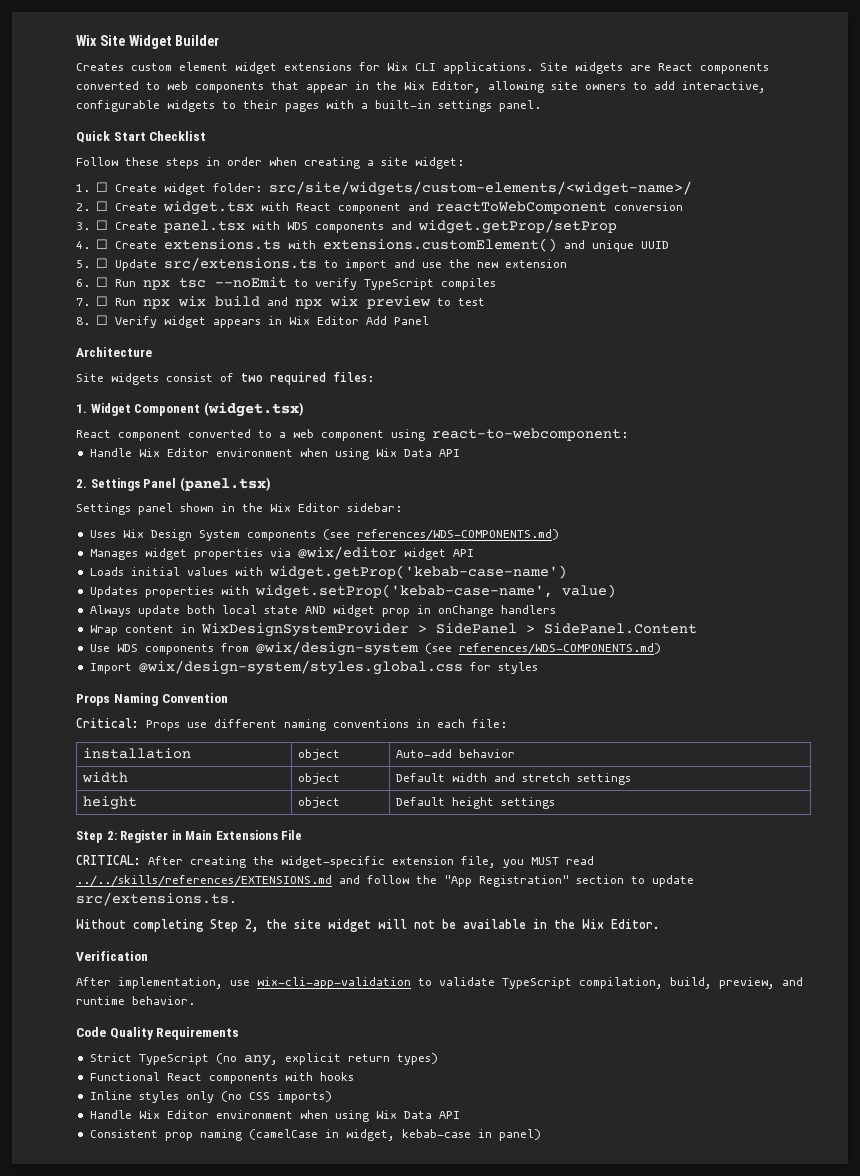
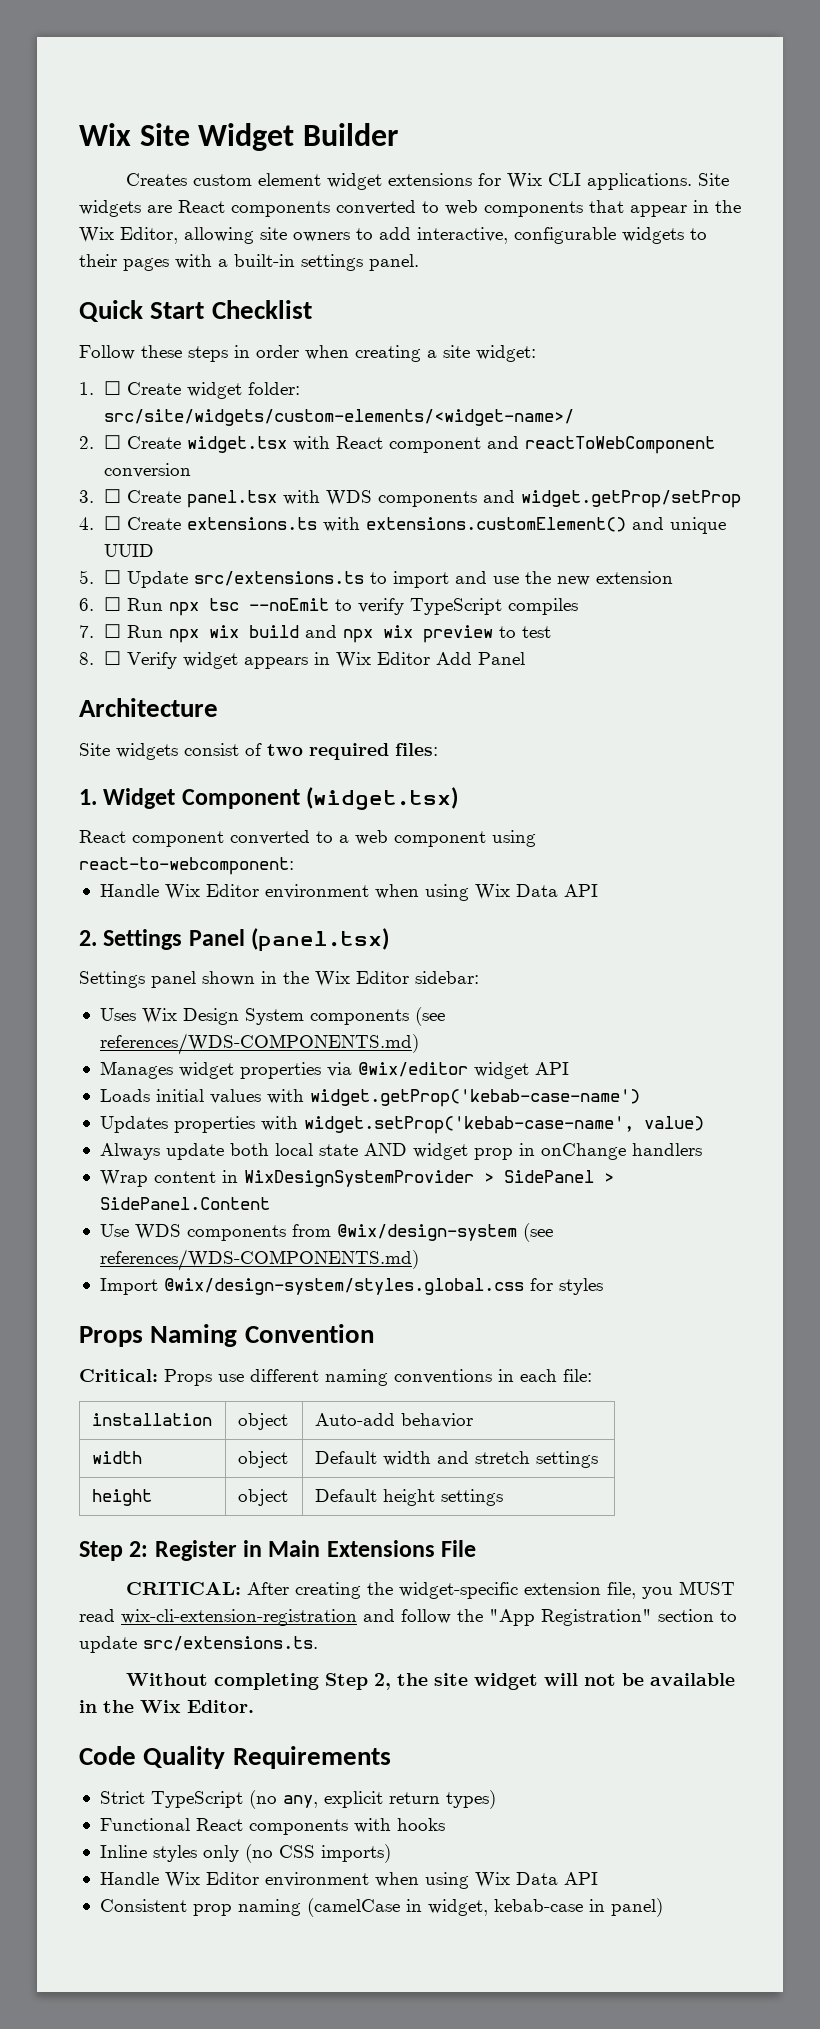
[76,875,332,887] ../../skills/references/EXTENSIONS.md -> [121,1609,357,1626] wix-cli-extension-registration
[76,951,148,961] [76,977,803,989] [76,996,195,1005] // Verification // After implementation, use wix-cli-app-validation to validate TypeScript compilation, build, preview, and runtime behavior. -> (254, 1706) none

